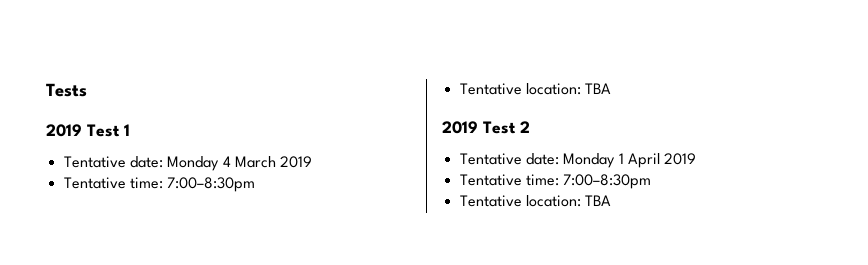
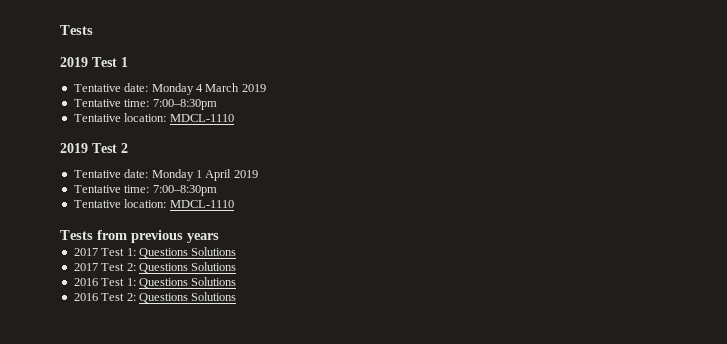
[585,83,612,94] TBA -> [169,114,234,122] MDCL-1110
[585,195,612,206] TBA -> [169,200,234,208] [60,230,219,243] [73,247,237,258] [73,262,237,273] [73,277,237,288] [73,292,237,303] MDCL-1110 // Tests from previous years // 2017 Test 1: Questions Solutions // 2017 Test 2: Questions Solutions // 2016 Test 1: Questions Solutions // 2016 Test 2: Questions Solutions

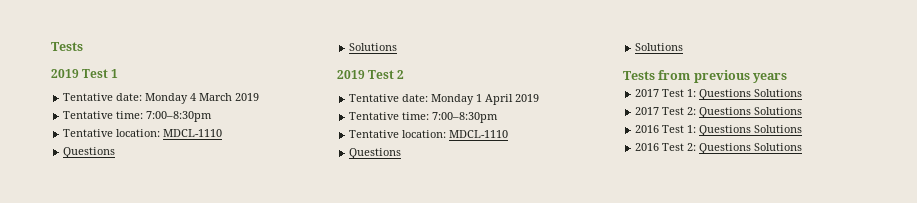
(234, 118) none -> [63,147,116,158] [349,43,398,51] // Questions // Solutions
(234, 204) none -> [349,148,402,159] [635,43,684,51] // Questions // Solutions

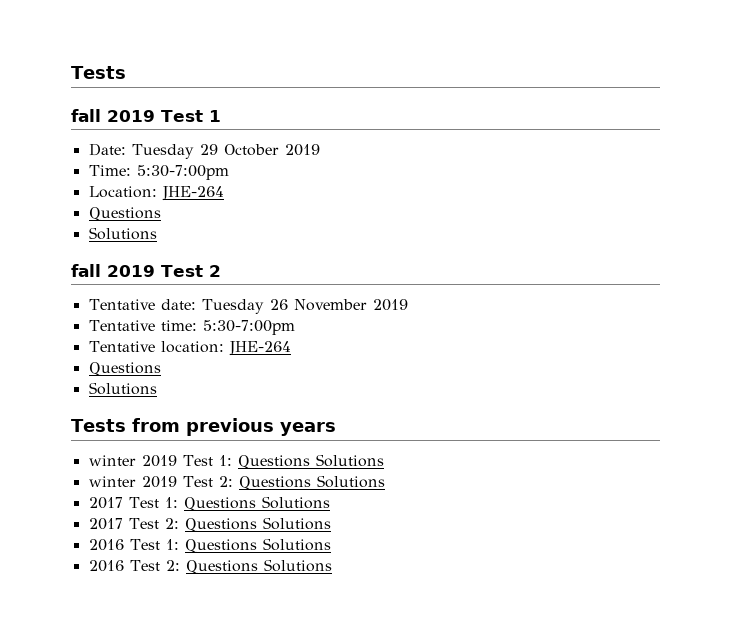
(83, 46) none -> [71,109,101,122] fall
[63,93,260,104] [63,111,213,122] [63,129,223,137] [63,147,116,158] [349,43,398,51] Tentative date: Monday 4 March 2019 // Tentative time: 7:00–8:30pm // Tentative location: MDCL-1110 // Questions // Solutions // -> [88,143,320,159] [88,165,229,180] [88,186,224,201] [88,207,161,221] [88,227,157,240] [71,264,101,277] Date: Tuesday 29 October 2019 // Time: 5:30-7:00pm // Location: JHE-264 // Questions // Solutions // fall
[431,94,540,105] [349,112,499,123] [349,130,509,138] Monday 1 April 2019 // Tentative time: 7:00–8:30pm // Tentative location: MDCL-1110 -> [201,299,408,314] [88,320,295,335] [88,341,291,356] Tuesday 26 November 2019 // Tentative time: 5:30-7:00pm // Tentative location: JHE-264
(788, 78) none -> [88,454,384,469] [88,475,385,490] // winter 2019 Test 1: Questions Solutions // winter 2019 Test 2: Questions Solutions

